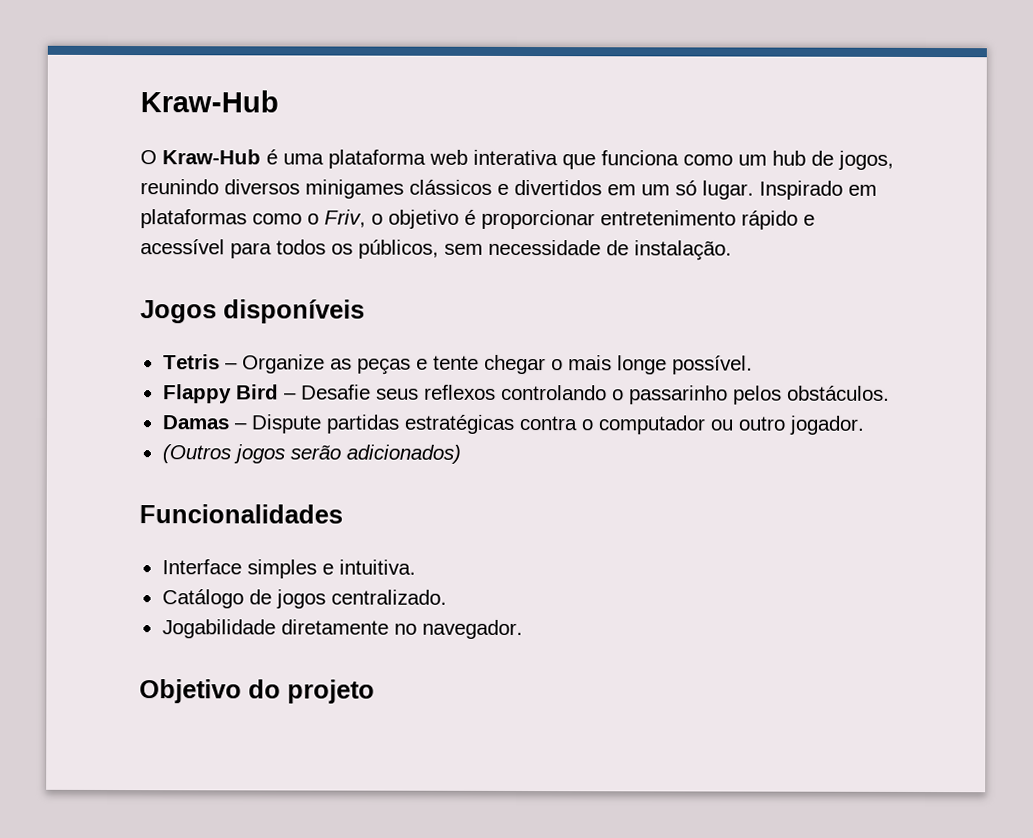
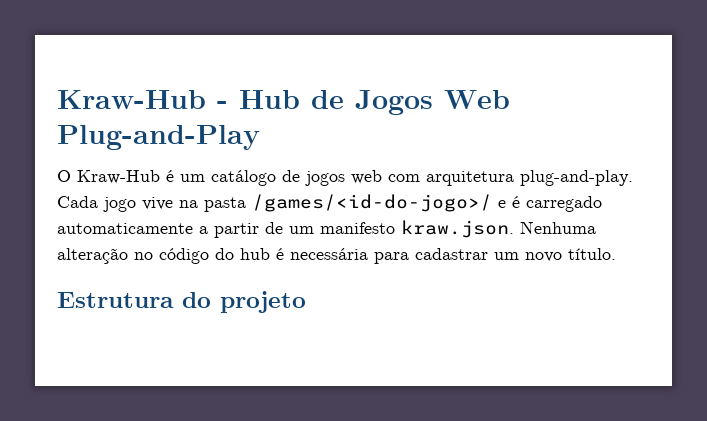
[140,90,279,113] [140,149,894,170] [140,179,877,200] [140,209,815,230] [140,239,732,261] [140,299,365,324] [162,354,753,375] [162,384,890,405] [161,414,865,435] [161,444,461,464] [139,504,343,524] [161,559,416,579] [161,589,447,609] [161,619,523,640] [139,679,242,704] Kraw-Hub // O Kraw-Hub é uma plataforma web interativa que funciona como um hub de jogos, reunindo diversos minigames clássicos e divertidos em um só lugar. Inspirado em plataformas como o Friv, o objetivo é proporcionar entretenimento rápido e acessível para todos os públicos, sem necessidade de instalação. // Jogos disponíveis // Tetris – Organize as peças e tente chegar o mais longe possível. // Flappy Bird – Desafie seus reflexos controlando o passarinho pelos obstáculos. // Damas – Dispute partidas estratégicas contra o computador ou outro jogador. // (Outros jogos serão adicionados) // Funcionalidades // Interface simples e intuitiva. // Catálogo de jogos centralizado. // Jogabilidade diretamente no navegador. // Objetivo -> [57,90,510,115] [57,125,260,150] [57,170,633,186] [57,194,602,212] [57,220,596,238] [57,248,616,264] [57,292,174,308] Kraw-Hub - Hub de Jogos Web Plug-and-Play // O Kraw-Hub é um catálogo de jogos web com arquitetura plug-and-play. Cada jogo vive na pasta /games/<id-do-jogo>/ e é carregado automaticamente a partir de um manifesto kraw.json. Nenhuma alteração no código do hub é necessária para cadastrar um novo título. // Estrutura

